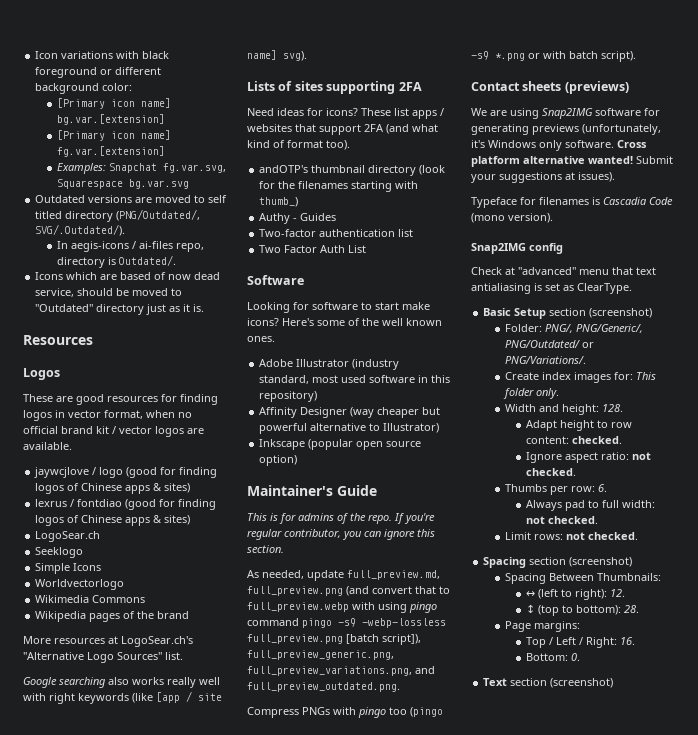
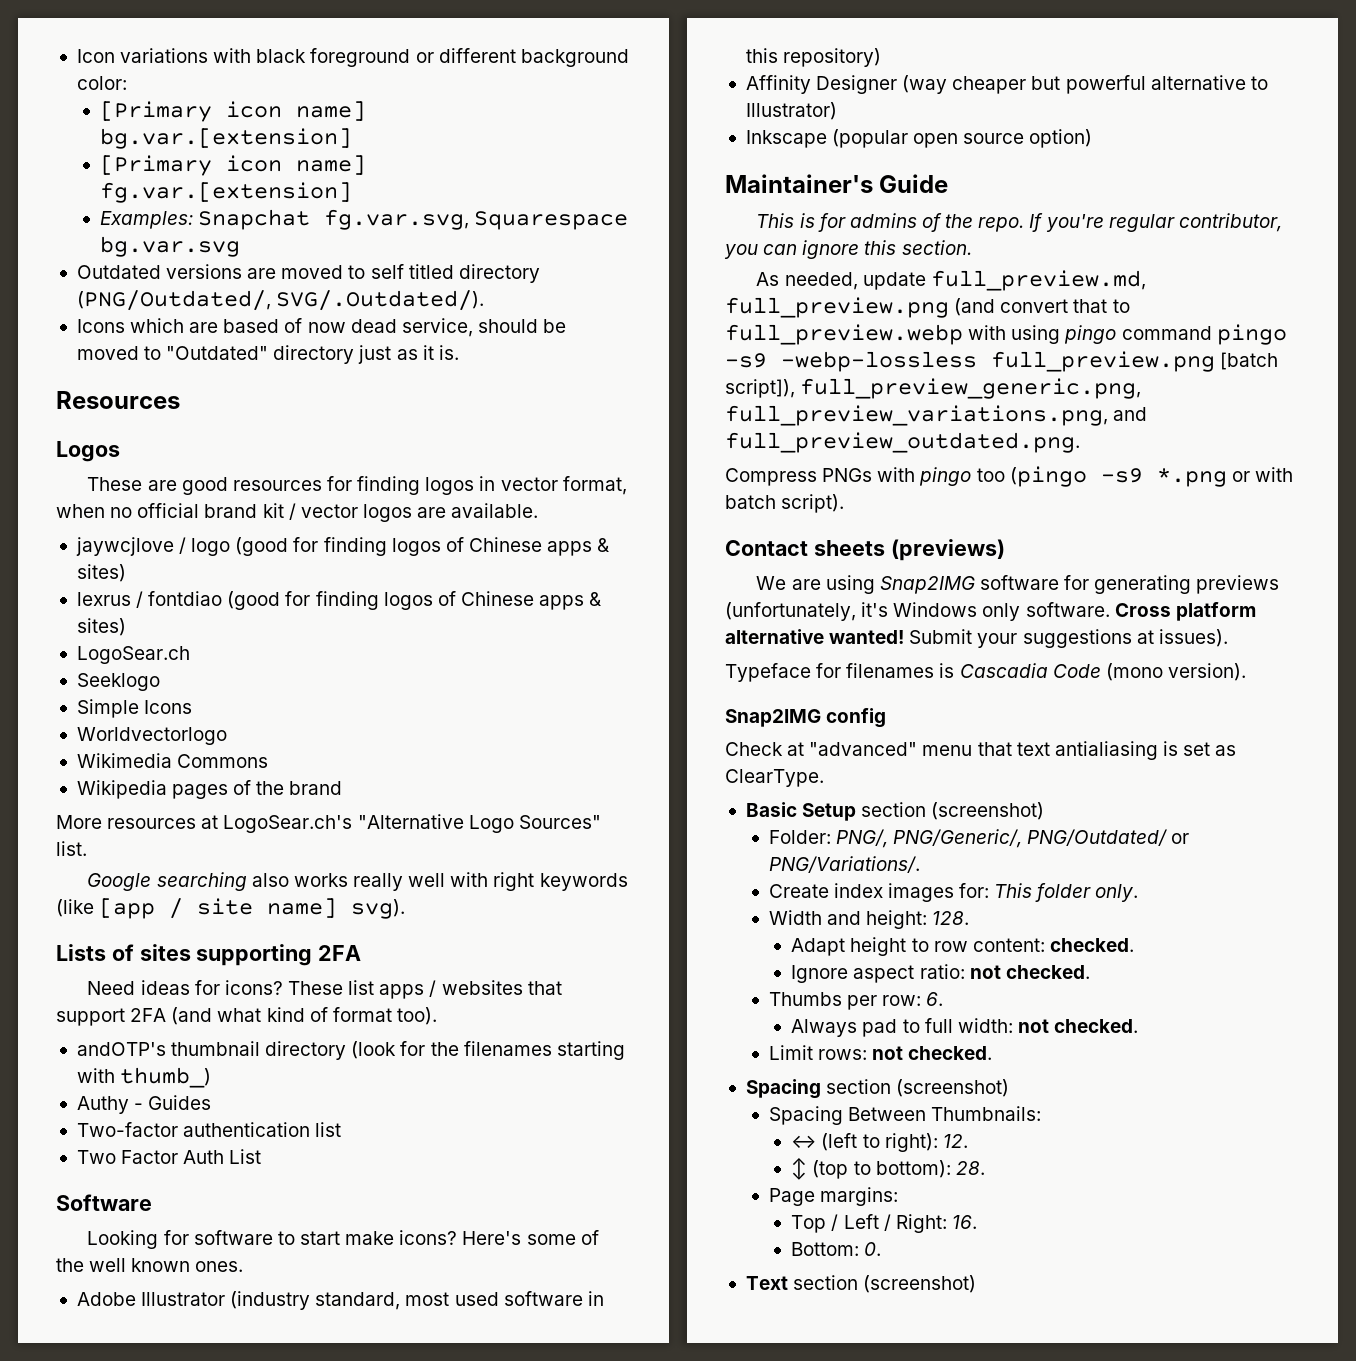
[56,241,204,252] [56,255,176,268] // In aegis-icons / ai-files repo, directory is Outdated/. -> (485, 300) none

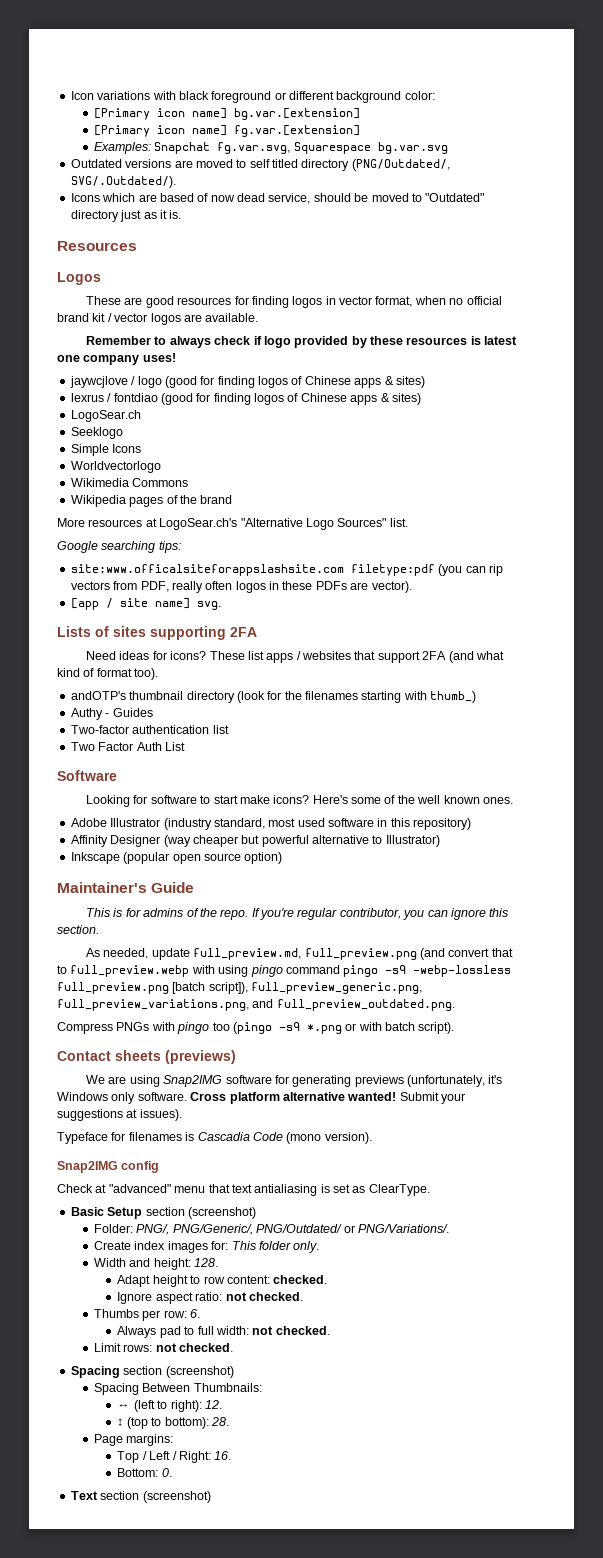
(539, 510) none -> [86,336,518,348] [57,353,176,365] // Remember to always check if logo provided by these resources is latest one company uses!
[251,872,628,891] [56,899,94,917] also works really well with right keywords (like -> [158,541,181,553] [70,564,503,576] [70,581,412,593] tips: // site:www.officalsiteforappslashsite.com filetype:pdf (you can rip vectors from PDF, really often logos in these PDFs are vector). //
[351,899,406,919] svg). -> [196,601,221,610] svg.

